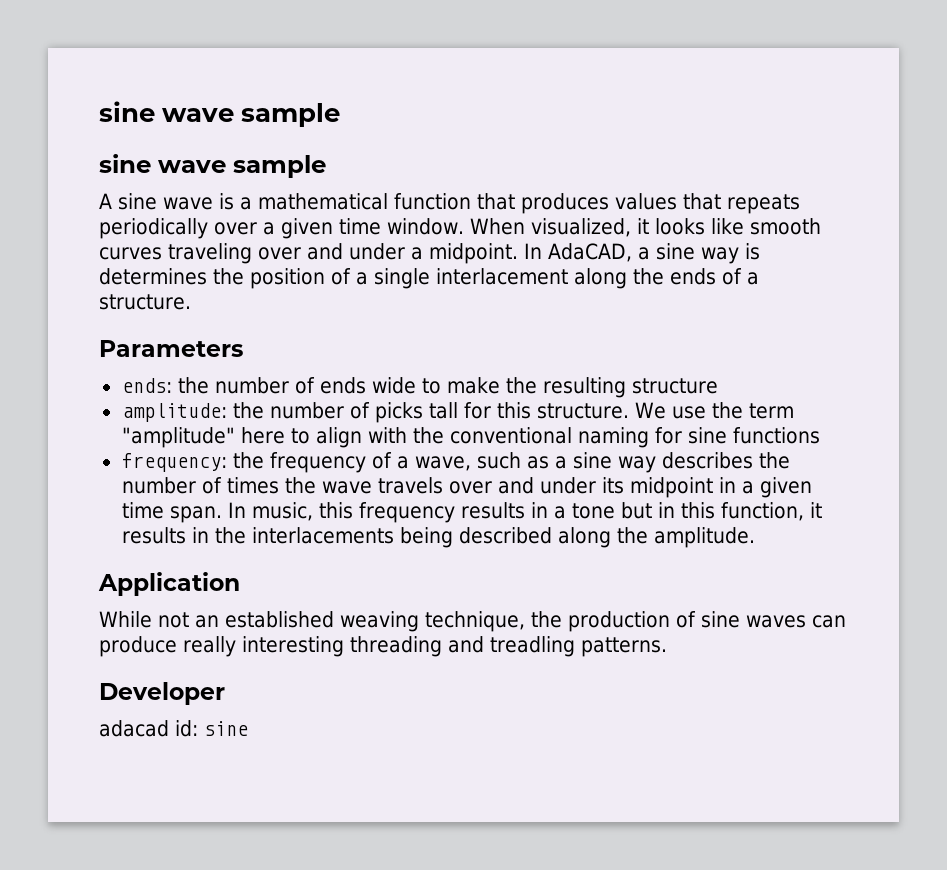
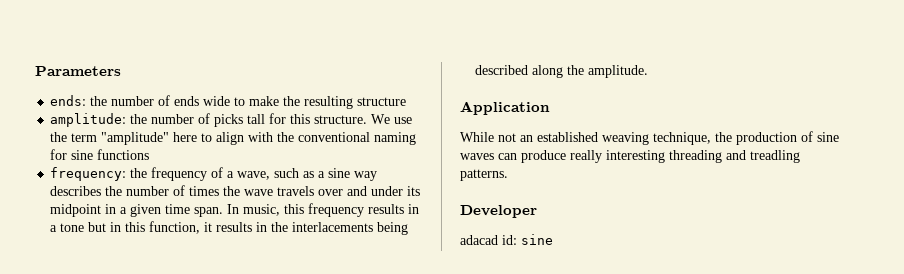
[99,101,341,127] [99,154,326,178] [99,193,800,214] [99,218,821,239] [99,243,760,264] [99,268,759,289] [99,294,191,310] sine wave sample // sine wave sample // A sine wave is a mathematical function that produces values that repeats periodically over a given time window. When visualized, it looks like smooth curves traveling over and under a midpoint. In AdaCAD, a sine way is determines the position of a single interlacement along the ends of a structure. // -> (35, 71) none

